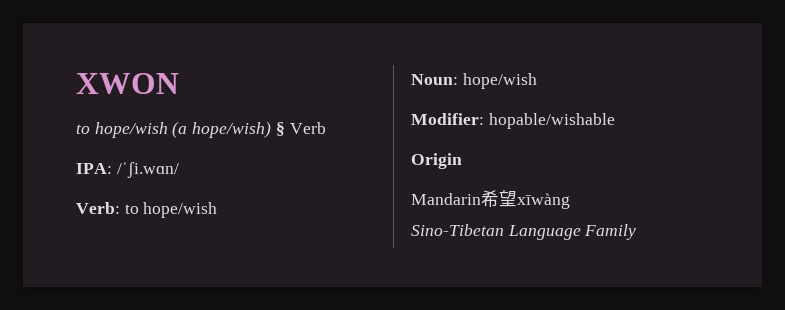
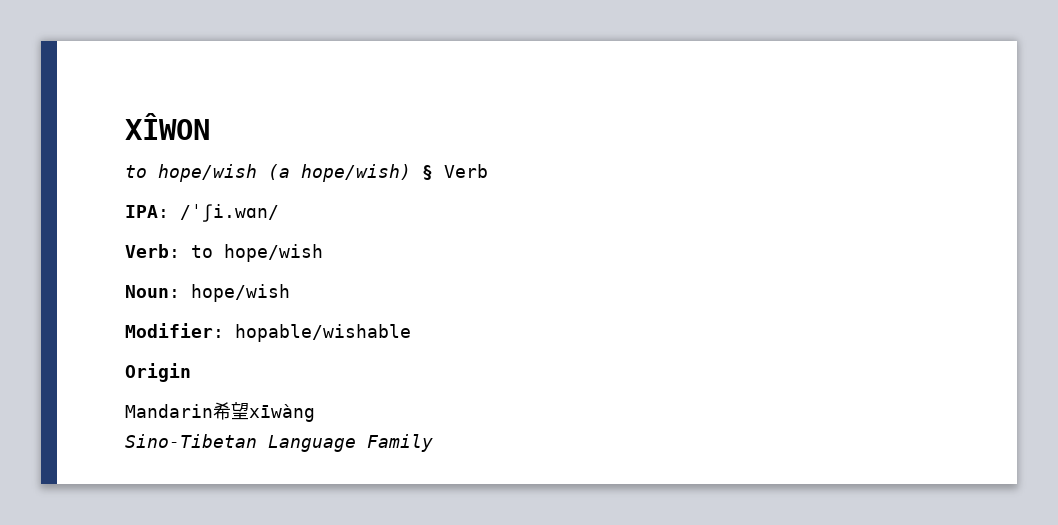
[76,73,179,94] XWON -> [125,113,210,140] XÎWON

